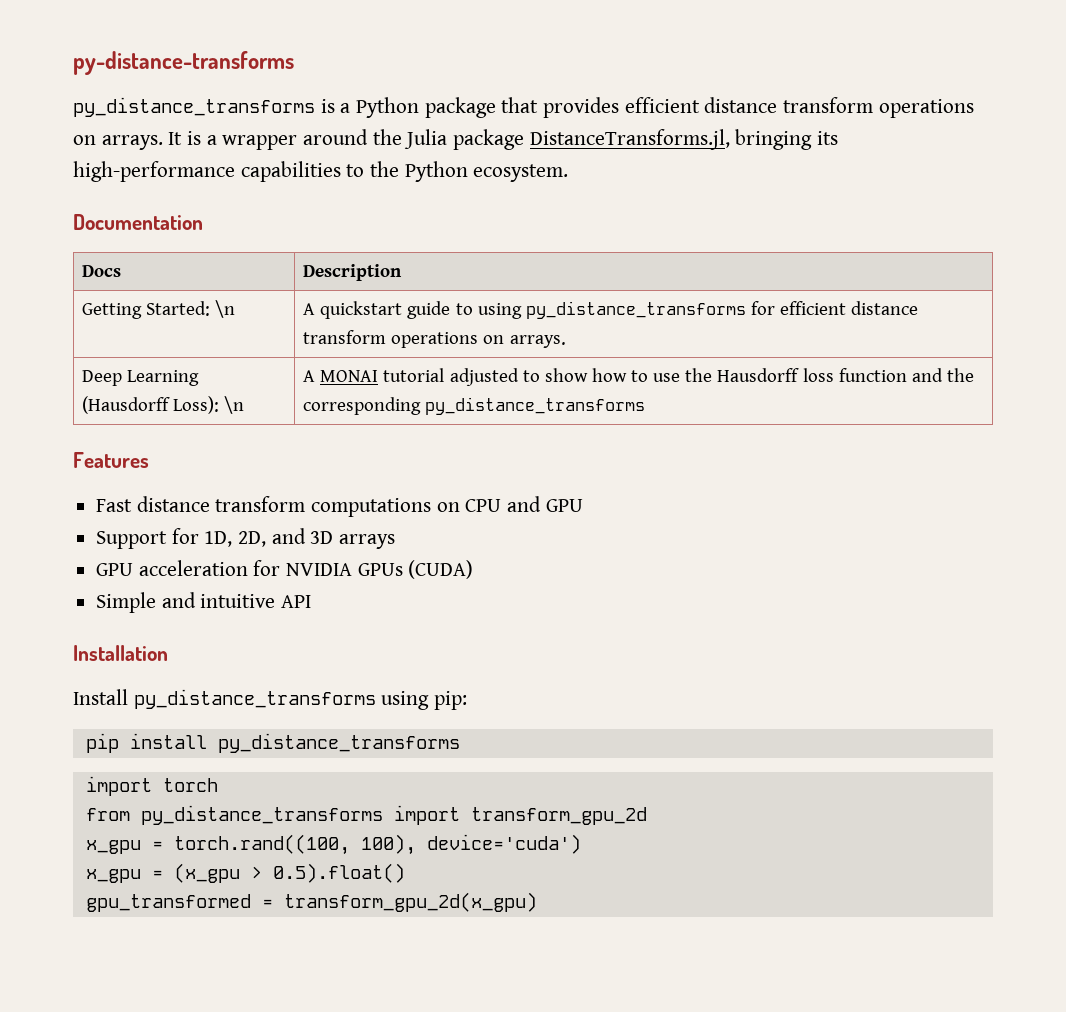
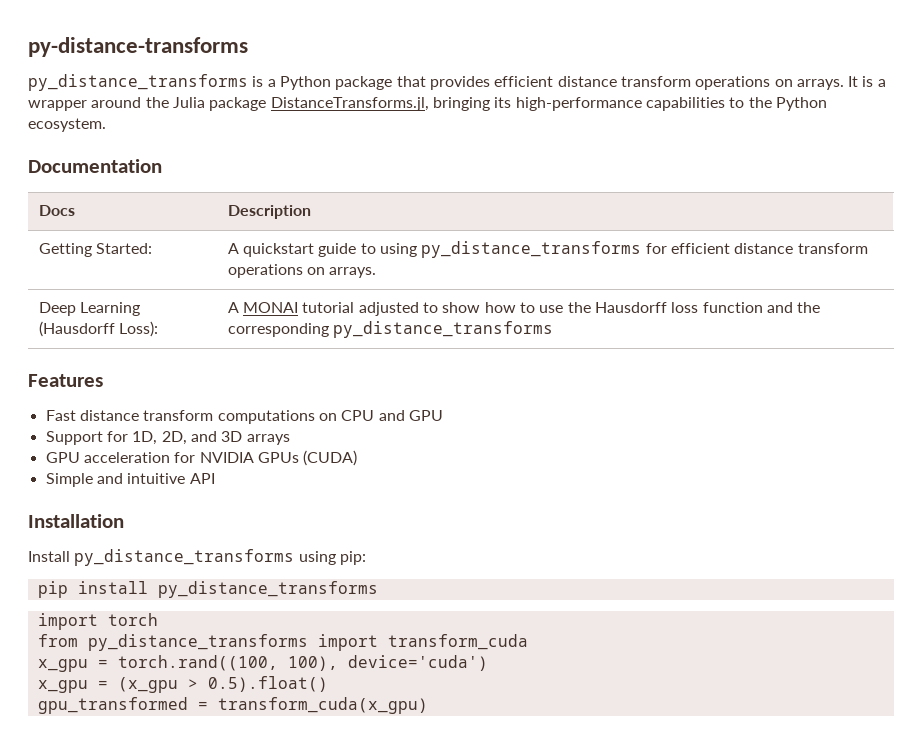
[215,300,236,318] \n -> (152, 248) none
[224,396,245,414] \n -> (158, 329) none
[470,807,647,825] transform_gpu_2d -> [387,634,528,650] transform_cuda
[283,892,537,912] transform_gpu_2d(x_gpu) -> [217,697,428,714] transform_cuda(x_gpu)

